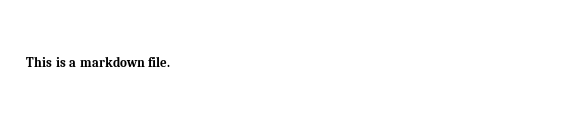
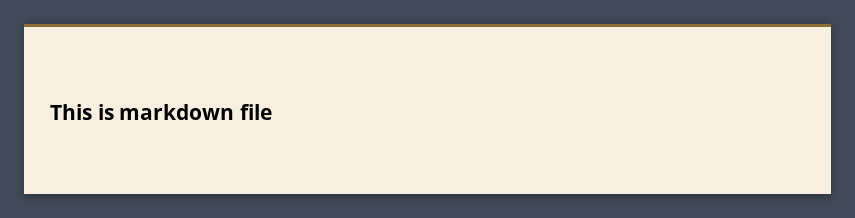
[69,56,171,67] a markdown file. -> [119,104,273,120] markdown file

